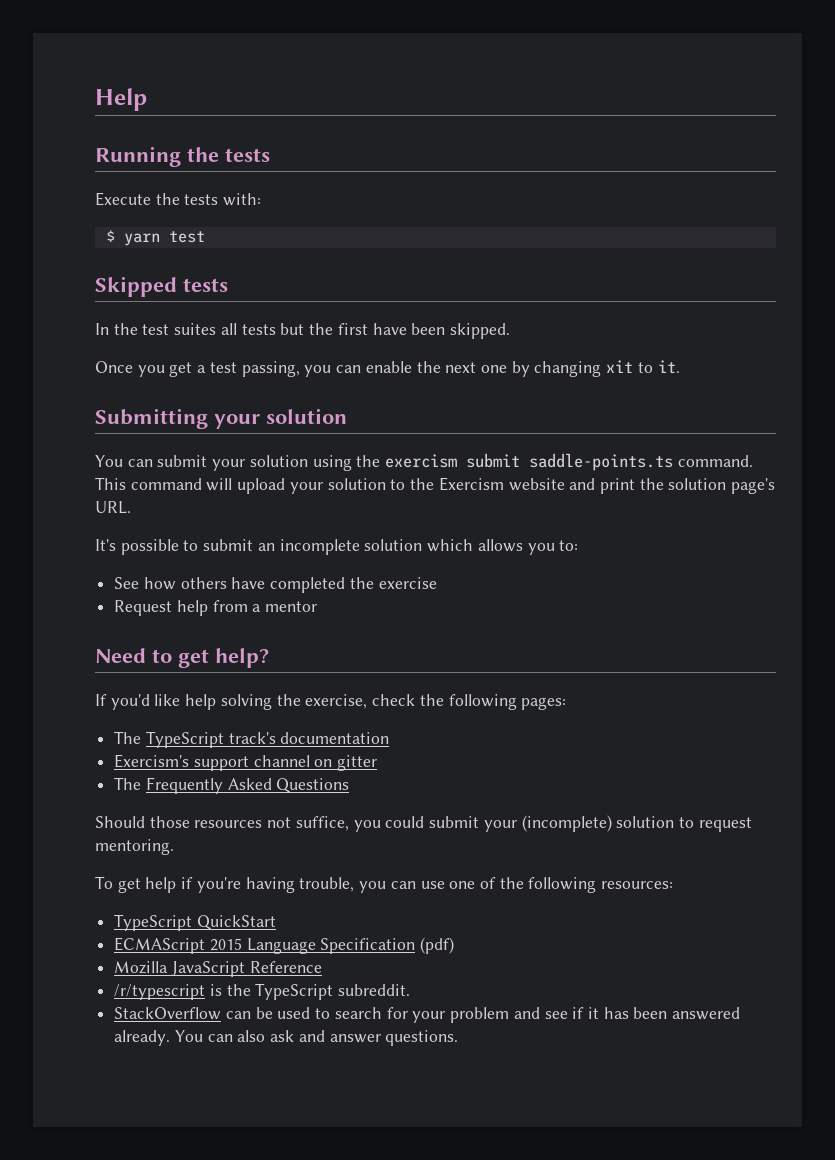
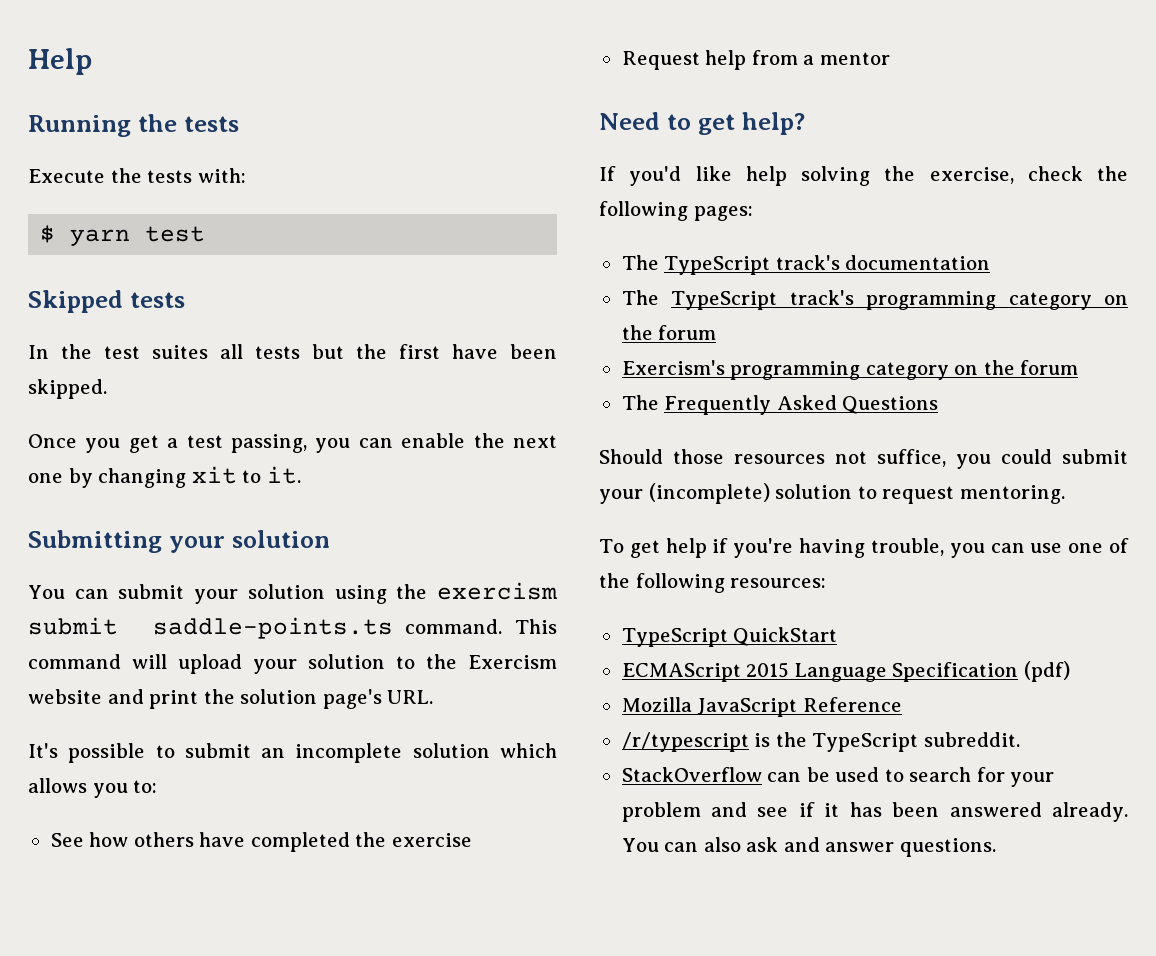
[114,754,378,771] Exercism's support channel on gitter -> [621,290,1128,310] [621,325,717,340] [621,360,1079,380] The TypeScript track's programming category on the forum // Exercism's programming category on the forum

